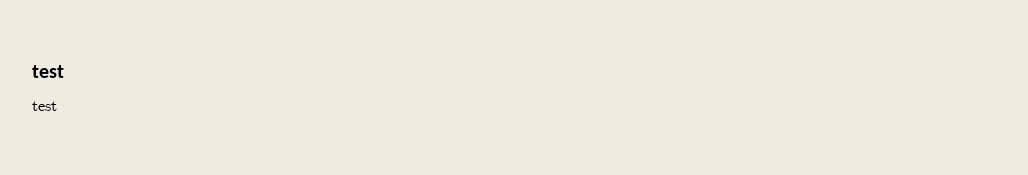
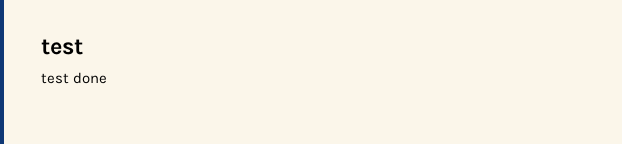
(57, 106) none -> [73,72,108,84] done

